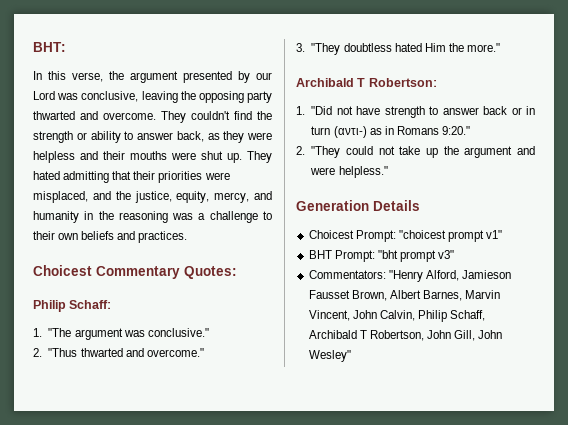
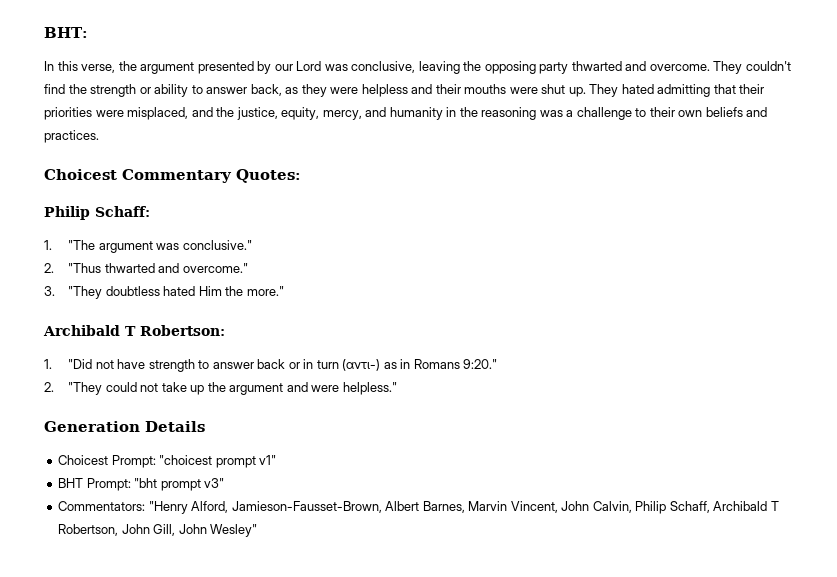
[461,270,511,279] [308,290,387,301] Jamieson Fausset Brown, -> [231,501,382,513] Jamieson-Fausset-Brown,

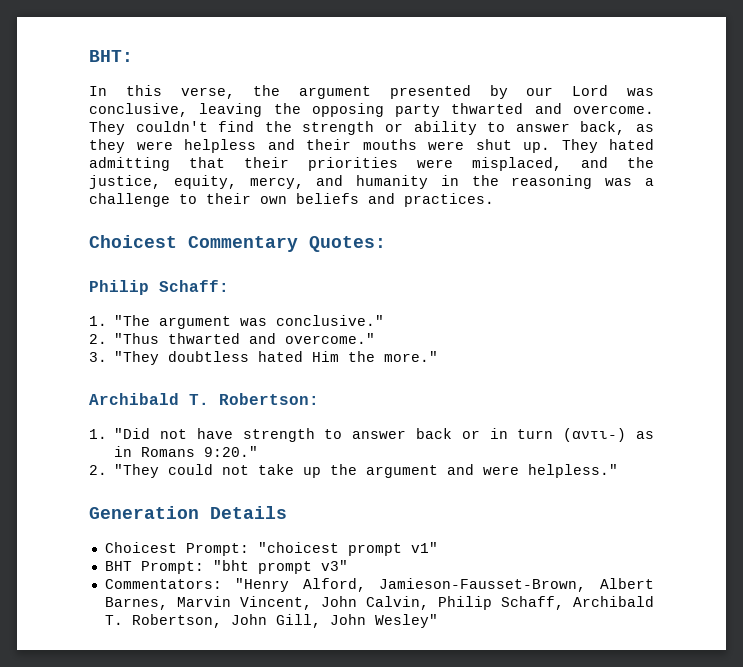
[125,326,136,336] T -> [189,394,209,405] T.
[770,501,779,511] T -> [104,615,123,625] T.

